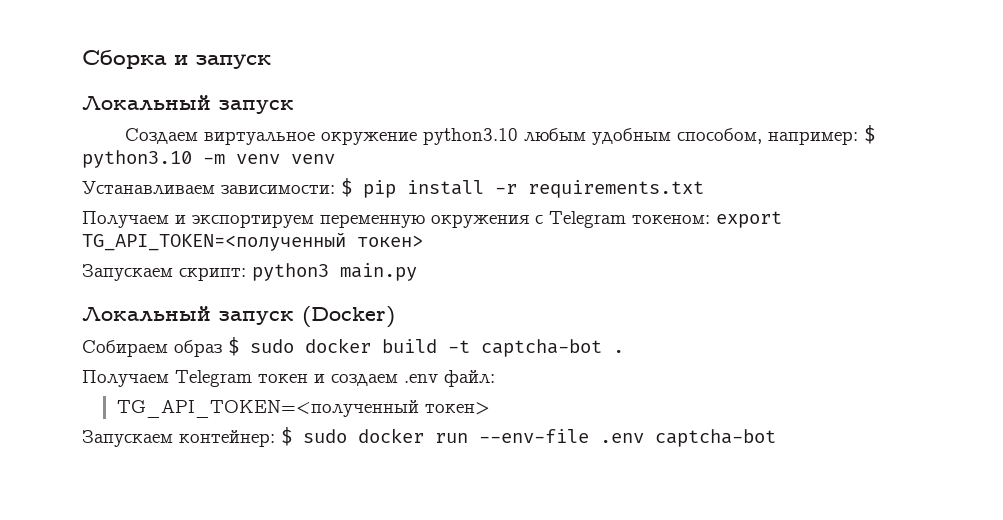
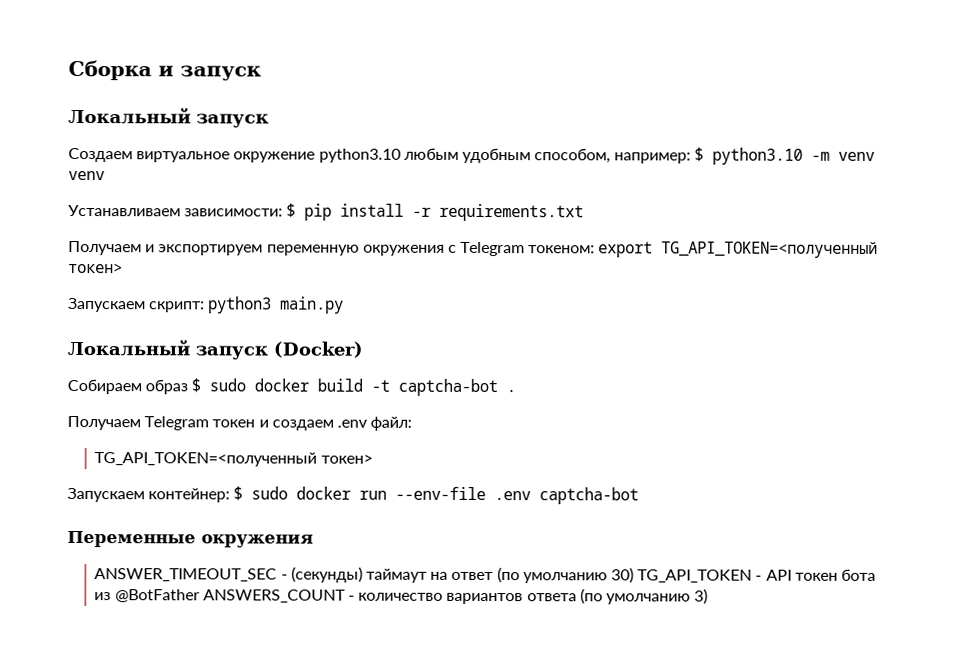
(776, 438) none -> [67,530,314,548] [94,566,876,584] [94,588,709,605] // Переменные окружения // ANSWER_TIMEOUT_SEC - (секунды) таймаут на ответ (по умолчанию 30) TG_API_TOKEN - API токен бота из @BotFather ANSWERS_COUNT - количество вариантов ответа (по умолчанию 3)

